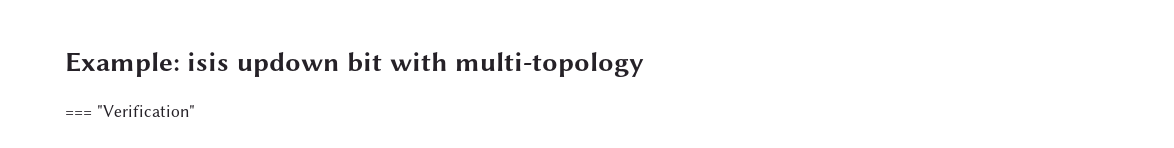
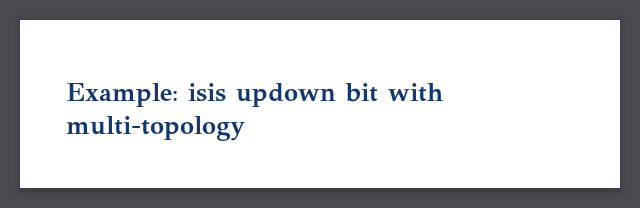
[65,105,195,117] // === "Verification" -> (245, 128) none

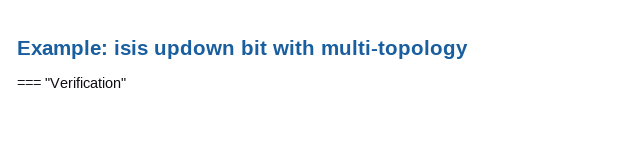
(245, 128) none -> [17,77,126,88] // === "Verification"

